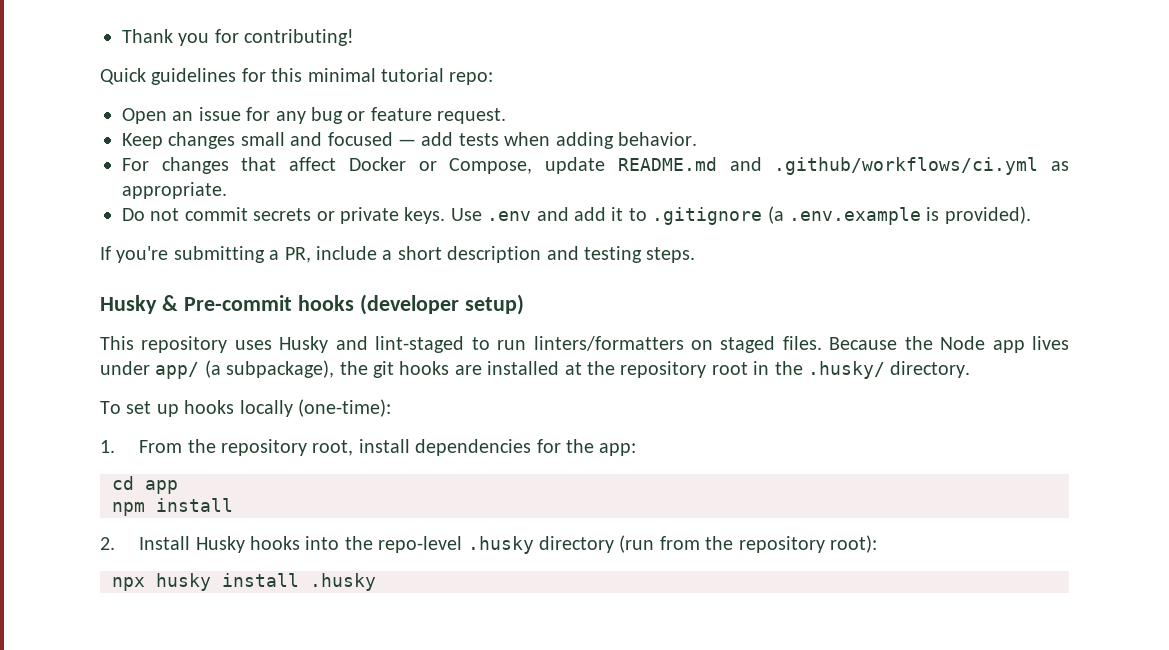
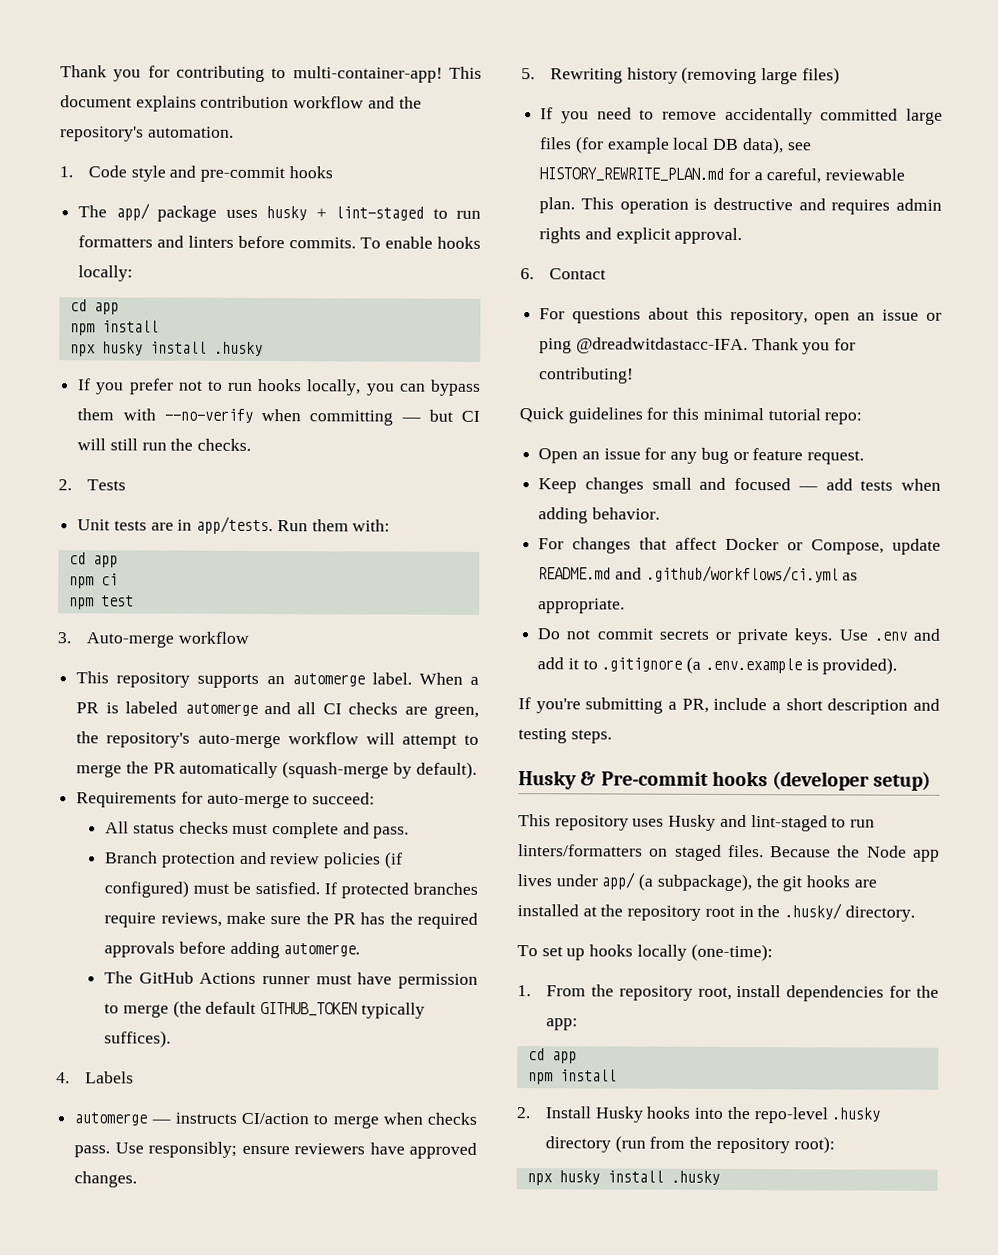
[122,29,239,46] Thank you for -> [60,65,482,83] [60,95,422,112] [60,126,234,142] [59,165,333,183] [78,203,481,222] [78,235,482,249] [78,265,134,282] [69,299,119,315] [69,320,159,336] [69,341,263,357] [77,378,482,396] [77,408,480,426] [77,438,252,451] [58,479,126,491] [77,516,391,535] [68,552,118,568] [68,573,118,589] [68,595,134,610] [57,631,249,648] [76,671,479,688] [76,701,480,719] [76,731,479,749] [76,761,477,779] [76,791,376,809] [105,821,410,839] [105,851,403,869] [104,880,478,899] [104,911,478,929] [104,941,361,959] [104,971,478,989] [104,1000,425,1019] [104,1030,172,1048] [56,1071,134,1084] [74,1112,477,1129] [74,1141,477,1159] [74,1171,138,1188] [521,66,840,85] [540,107,943,125] [540,136,812,155] [539,167,906,184] [539,197,942,215] [539,227,743,245] [520,268,606,280] [539,307,942,325] [539,337,857,355] Thank you for contributing to multi-container-app! This document explains contribution workflow and the repository's automation. // 1. Code style and pre-commit hooks // The app/ package uses husky + lint-staged to run formatters and linters before commits. To enable hooks locally: // cd app // npm install // npx husky install .husky // If you prefer not to run hooks locally, you can bypass them with --no-verify when committing — but CI will still run the checks. // 2. Tests // Unit tests are in app/tests. Run them with: // cd app // npm ci // npm test // 3. Auto-merge workflow // This repository supports an automerge label. When a PR is labeled automerge and all CI checks are green, the repository's auto-merge workflow will attempt to merge the PR automatically (squash-merge by default). // Requirements for auto-merge to succeed: // All status checks must complete and pass. // Branch protection and review policies (if configured) must be satisfied. If protected branches require reviews, make sure the PR has the required approvals before adding automerge. // The GitHub Actions runner must have permission to merge (the default GITHUB_TOKEN typically suffices). // 4. Labels // automerge — instructs CI/action to merge when checks pass. Use responsibly; ensure reviewers have approved changes. // 5. Rewriting history (removing large files) // If you need to remove accidentally committed large files (for example local DB data), see HISTORY_REWRITE_PLAN.md for a careful, reviewable plan. This operation is destructive and requires admin rights and explicit approval. // 6. Contact // For questions about this repository, open an issue or ping @dreadwitdastacc-IFA. Thank you for

